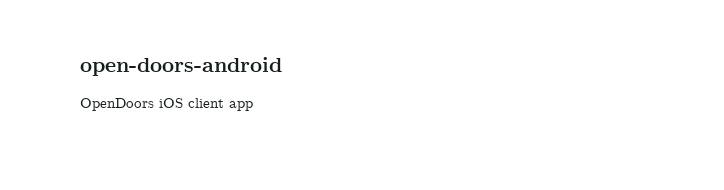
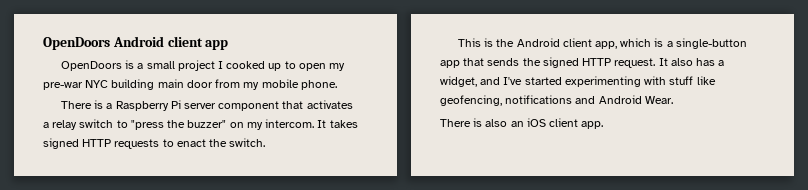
[80,57,282,76] [80,98,154,111] open-doors-android // OpenDoors -> [43,36,229,50] [60,60,346,71] [43,79,337,90] [60,100,353,111] [43,119,358,130] [43,138,266,149] [457,38,747,49] [440,57,725,68] [440,76,716,87] [440,95,673,106] [440,118,524,127] OpenDoors Android client app // OpenDoors is a small project I cooked up to open my pre-war NYC building main door from my mobile phone. // There is a Raspberry Pi server component that activates a relay switch to "press the buzzer" on my intercom. It takes signed HTTP requests to enact the switch. // This is the Android client app, which is a single-button app that sends the signed HTTP request. It also has a widget, and I've started experimenting with stuff like geofencing, notifications and Android Wear. // There is also an
[229,101,253,111] app -> [581,121,604,129] app.

